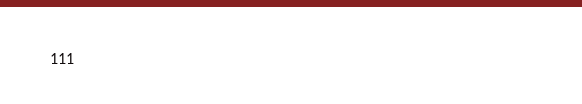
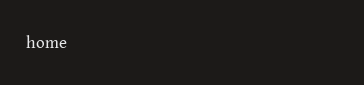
[50,53,74,64] 111 -> [26,35,67,48] home

